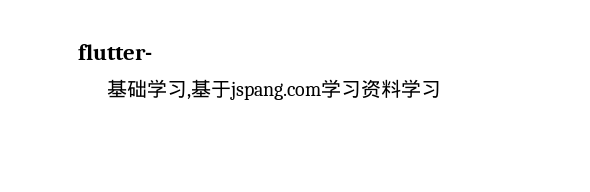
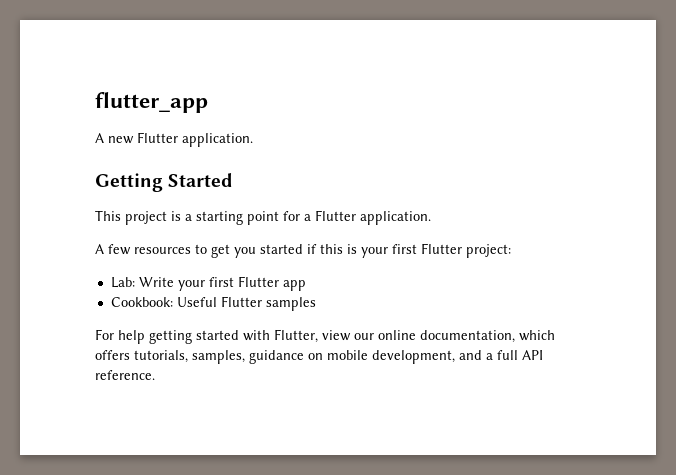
[78,44,152,60] [106,79,441,100] flutter- // 基础学习,基于jspang.com学习资料学习 -> [95,92,208,113] [95,132,253,147] [95,173,234,192] [95,210,431,225] [95,243,511,258] [110,276,306,291] [110,296,316,311] [95,329,555,344] [95,350,543,364] [95,370,155,380] flutter_app // A new Flutter application. // Getting Started // This project is a starting point for a Flutter application. // A few resources to get you started if this is your first Flutter project: // Lab: Write your first Flutter app // Cookbook: Useful Flutter samples // For help getting started with Flutter, view our online documentation, which offers tutorials, samples, guidance on mobile development, and a full API reference.

